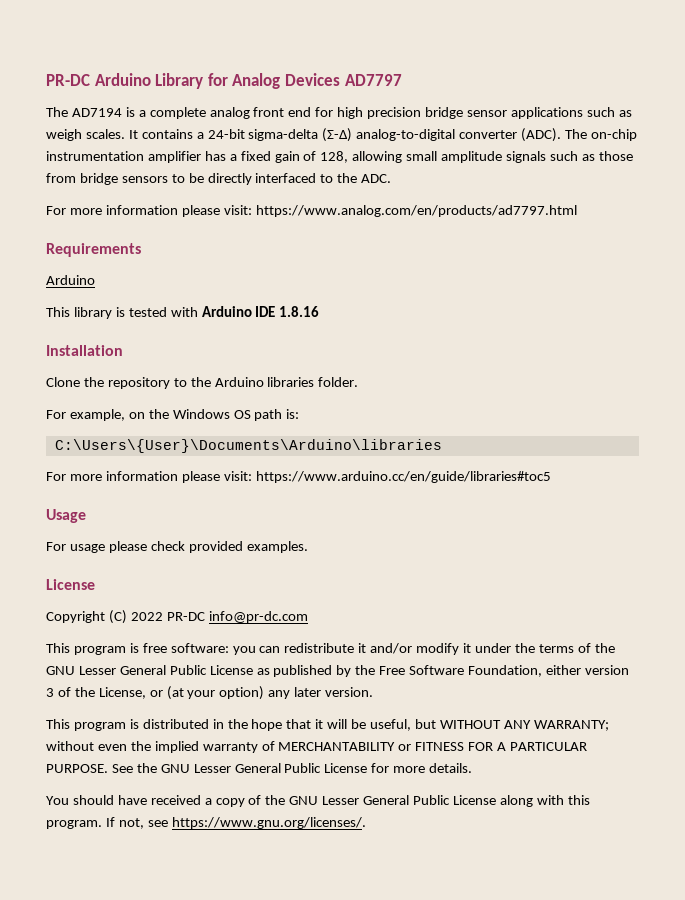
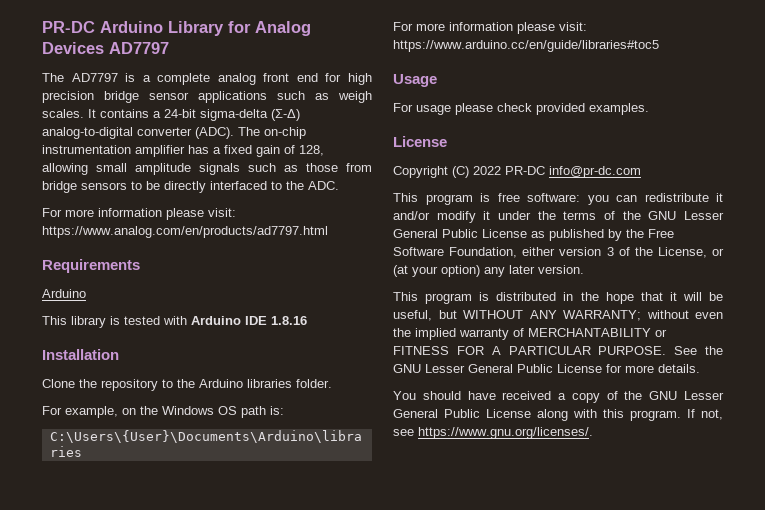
[71,108,122,117] AD7194 -> [71,73,118,82] AD7797

